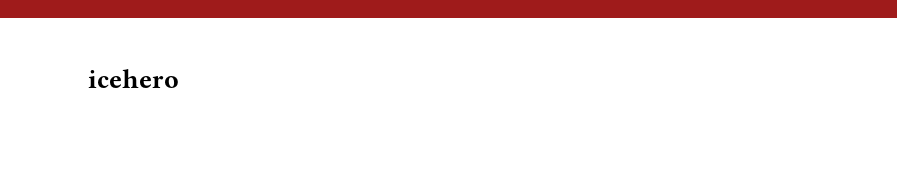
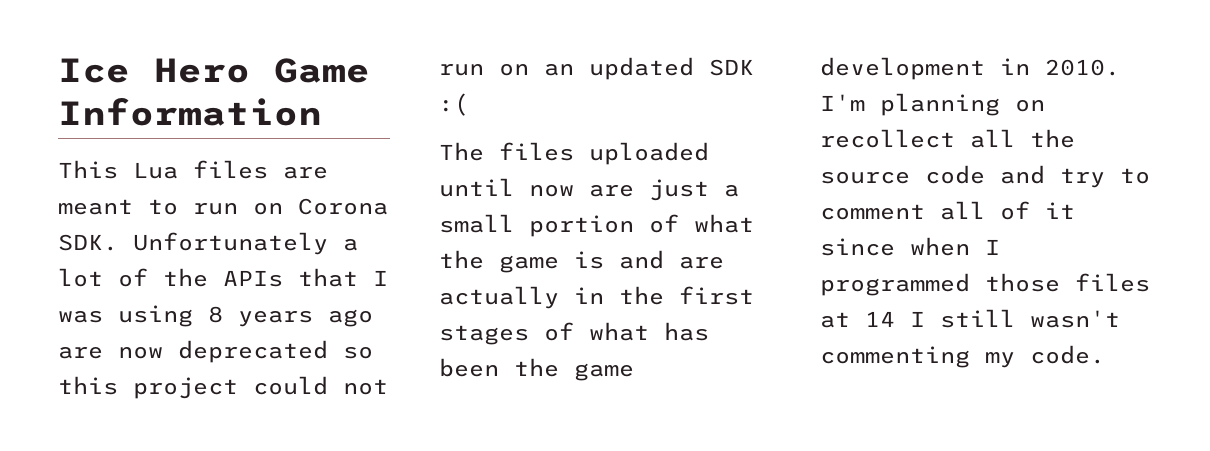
[88,69,179,88] icehero -> [58,58,370,83] [58,97,322,126] [58,160,328,179] [58,198,388,215] [58,232,358,255] [58,268,388,287] [58,305,373,327] [58,340,373,363] [58,376,388,399] [439,57,754,80] [439,93,469,116] [439,142,709,165] [439,178,739,201] [439,214,754,237] [439,250,724,273] [439,286,754,309] [439,322,709,345] [439,358,634,381] [820,57,1120,80] [820,93,1045,116] [820,129,1075,148] [820,165,1150,188] [820,201,1075,220] [820,237,1000,256] [820,273,1150,296] [820,309,1120,328] [820,345,1105,368] Ice Hero Game Information // This Lua files are meant to run on Corona SDK. Unfortunately a lot of the APIs that I was using 8 years ago are now deprecated so this project could not run on an updated SDK :( // The files uploaded until now are just a small portion of what the game is and are actually in the first stages of what has been the game development in 2010. I'm planning on recollect all the source code and try to comment all of it since when I programmed those files at 14 I still wasn't commenting my code.

